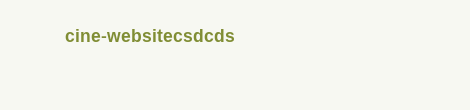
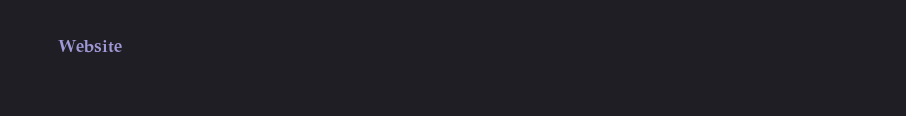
[65,29,235,42] cine-websitecsdcds -> [58,40,122,53] Website

